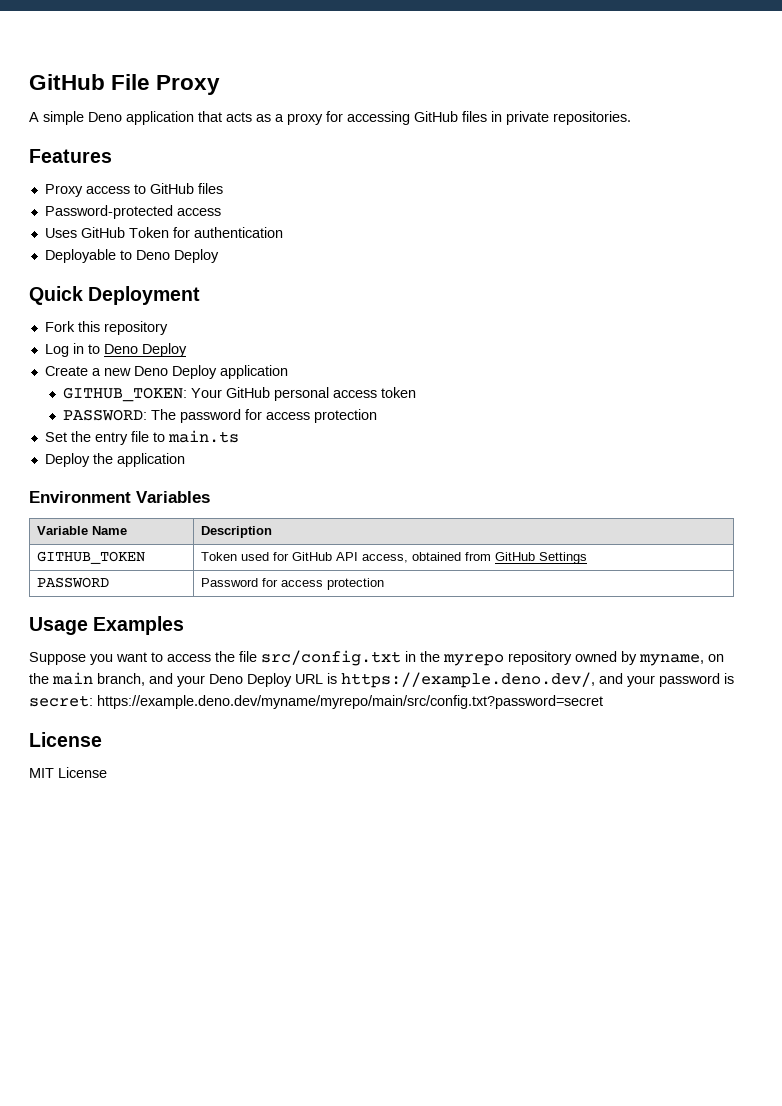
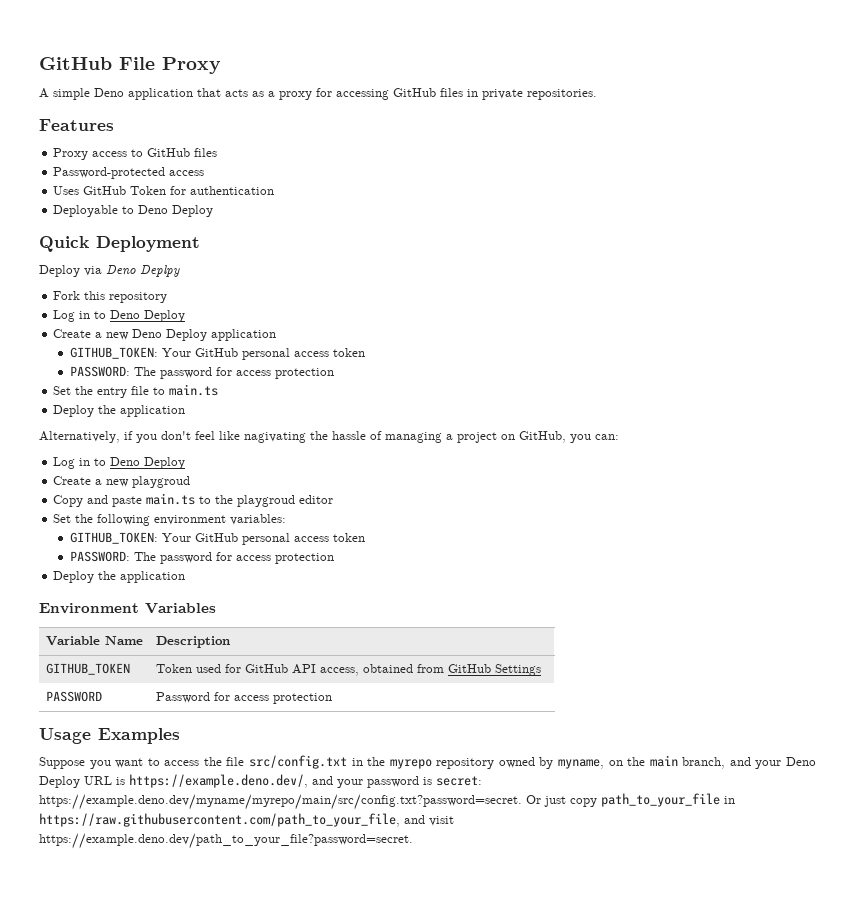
(201, 295) none -> [39,265,180,277] // Deploy via Deno Deplpy
(185, 460) none -> [39,431,619,443] [53,457,186,469] [53,476,191,488] [53,493,334,507] [53,514,287,526] [70,532,366,545] [70,551,335,564] [53,571,186,583] // Alternatively, if you don't feel like nagivating the hassle of managing a project on GitHub, you can: // Log in to Deno Deploy // Create a new playgroud // Copy and paste main.ts to the playgroud editor // Set the following environment variables: // GITHUB_TOKEN: Your GitHub personal access token // PASSWORD: The password for access protection // Deploy the application
[97,695,603,709] [29,732,102,747] [29,767,107,778] https://example.deno.dev/myname/myrepo/main/src/config.txt?password=secret // License // MIT License -> [39,793,735,810] [39,813,454,827] [39,833,413,849] https://example.deno.dev/myname/myrepo/main/src/config.txt?password=secret. Or just copy path_to_your_file in https://raw.githubusercontent.com/path_to_your_file, and visit https://example.deno.dev/path_to_your_file?password=secret.

